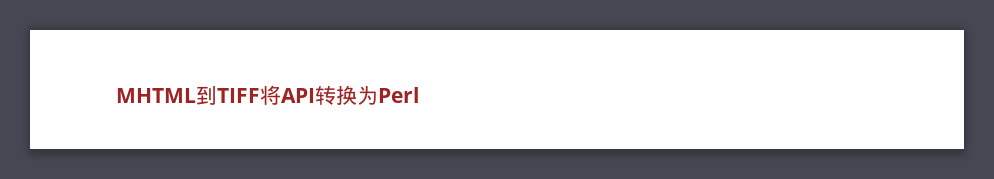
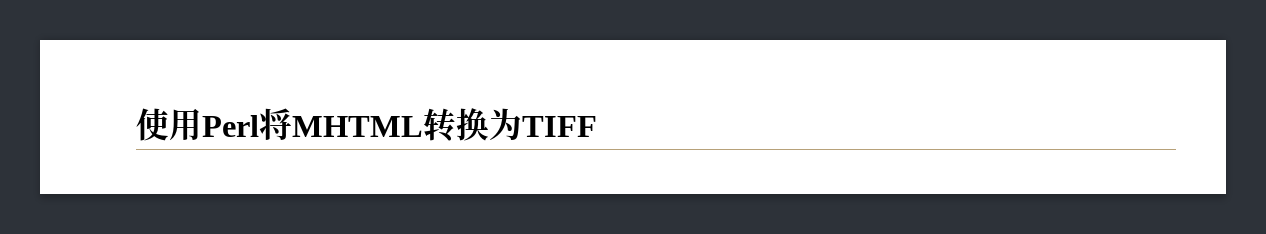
[116,85,419,105] MHTML到TIFF将API转换为Perl -> [136,108,597,142] 使用Perl将MHTML转换为TIFF

